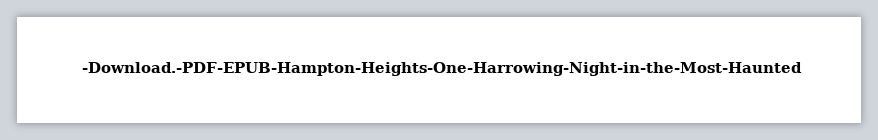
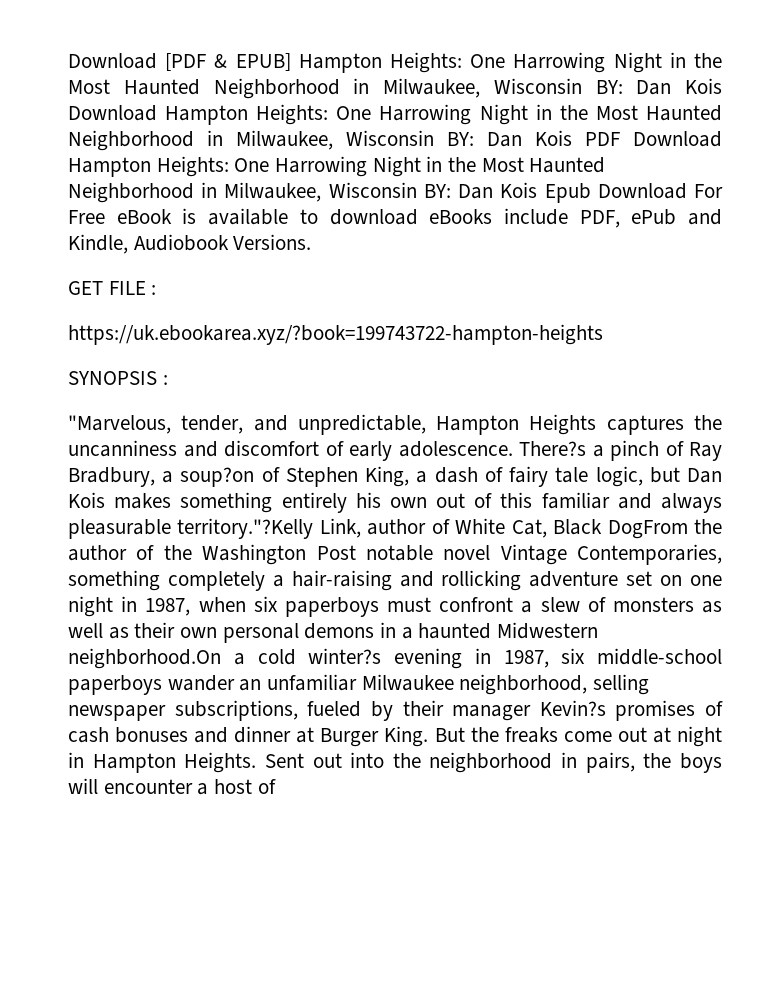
[82,62,802,76] -Download.-PDF-EPUB-Hampton-Heights-One-Harrowing-Night-in-the-Most-Haunted -> [68,52,722,73] [68,78,722,99] [68,104,722,125] [68,130,722,151] [68,156,606,177] [68,182,723,203] [68,208,722,228] [68,234,312,254] [68,281,157,295] [68,324,603,345] [68,371,168,385] [68,414,722,435] [68,440,722,461] [68,466,723,487] [68,492,722,513] [68,518,723,539] [68,544,722,565] [68,570,723,591] [68,596,722,617] [68,622,599,643] [68,648,722,669] [68,674,650,695] [68,700,723,721] [68,726,723,747] [68,752,722,773] [68,778,276,795] Download [PDF & EPUB] Hampton Heights: One Harrowing Night in the Most Haunted Neighborhood in Milwaukee, Wisconsin BY: Dan Kois Download Hampton Heights: One Harrowing Night in the Most Haunted Neighborhood in Milwaukee, Wisconsin BY: Dan Kois PDF Download Hampton Heights: One Harrowing Night in the Most Haunted Neighborhood in Milwaukee, Wisconsin BY: Dan Kois Epub Download For Free eBook is available to download eBooks include PDF, ePub and Kindle, Audiobook Versions. // GET FILE : // https://uk.ebookarea.xyz/?book=199743722-hampton-heights // SYNOPSIS : // "Marvelous, tender, and unpredictable, Hampton Heights captures the uncanniness and discomfort of early adolescence. There?s a pinch of Ray Bradbury, a soup?on of Stephen King, a dash of fairy tale logic, but Dan Kois makes something entirely his own out of this familiar and always pleasurable territory."?Kelly Link, author of White Cat, Black DogFrom the author of the Washington Post notable novel Vintage Contemporaries, something completely a hair-raising and rollicking adventure set on one night in 1987, when six paperboys must confront a slew of monsters as well as their own personal demons in a haunted Midwestern neighborhood.On a cold winter?s evening in 1987, six middle-school paperboys wander an unfamiliar Milwaukee neighborhood, selling newspaper subscriptions, fueled by their manager Kevin?s promises of cash bonuses and dinner at Burger King. But the freaks come out at night in Hampton Heights. Sent out into the neighborhood in pairs, the boys will encounter a host of

